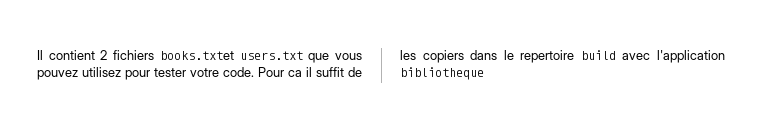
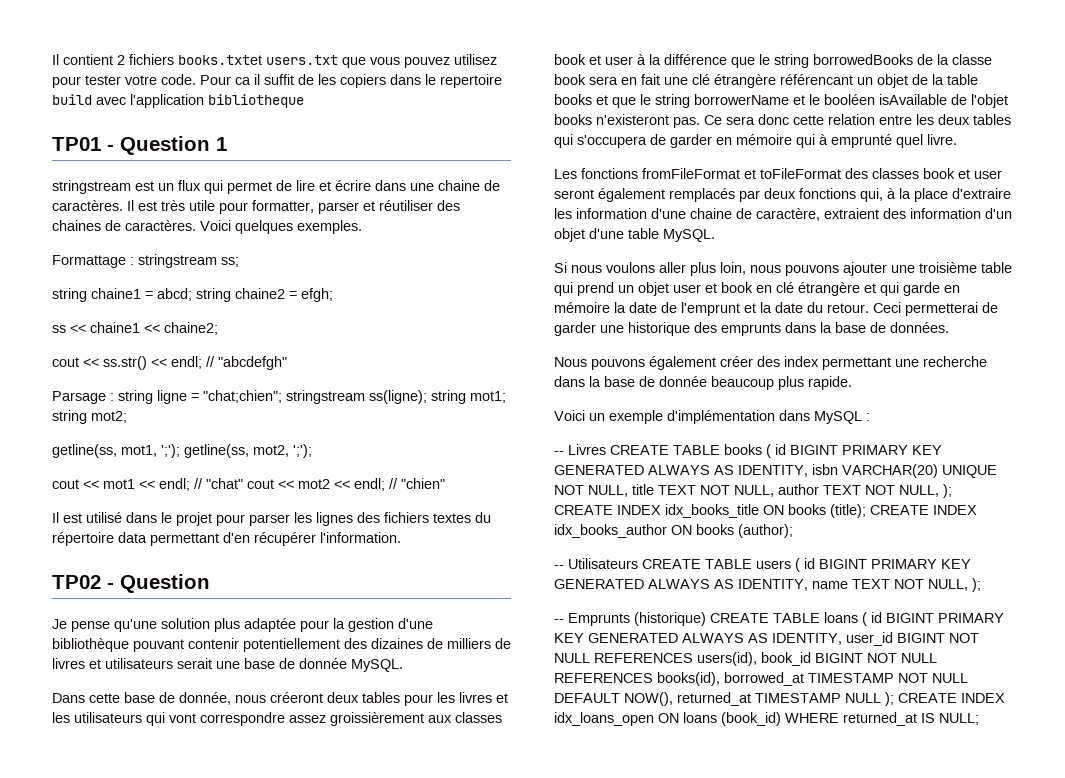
(484, 73) none -> [52,136,227,155] [52,180,500,194] [52,200,460,214] [52,220,362,234] [52,254,239,268] [52,288,333,302] [52,322,218,335] [52,356,287,370] [52,390,506,404] [52,410,127,424] [52,444,312,458] [52,478,445,491] [52,512,491,526] [52,532,401,546] [52,574,210,593] [52,618,433,632] [52,638,511,652] [52,658,403,672] [52,692,508,706] [52,712,502,726] [554,54,992,68] [554,74,978,88] [554,94,1008,108] [554,114,1011,128] [554,134,957,148] [554,168,1002,179] [554,188,1011,202] [554,208,1012,221] [554,228,715,242] [554,262,1012,276] [554,282,960,296] [554,302,998,316] [554,322,949,336] [554,356,987,370] [554,376,852,390] [554,410,870,424] [554,444,942,458] [554,464,997,478] [554,484,952,498] [554,504,977,518] [554,524,793,538] [554,558,971,572] [554,578,981,592] [554,612,1004,626] [554,632,979,646] [554,652,937,666] [554,672,968,686] [554,692,1005,706] [554,712,979,726] // TP01 - Question 1 // stringstream est un flux qui permet de lire et écrire dans une chaine de caractères. Il est très utile pour formatter, parser et réutiliser des chaines de caractères. Voici quelques exemples. // Formattage : stringstream ss; // string chaine1 = abcd; string chaine2 = efgh; // ss << chaine1 << chaine2; // cout << ss.str() << endl; // "abcdefgh" // Parsage : string ligne = "chat;chien"; stringstream ss(ligne); string mot1; string mot2; // getline(ss, mot1, ';'); getline(ss, mot2, ';'); // cout << mot1 << endl; // "chat" cout << mot2 << endl; // "chien" // Il est utilisé dans le projet pour parser les lignes des fichiers textes du répertoire data permettant d'en récupérer l'information. // TP02 - Question // Je pense qu'une solution plus adaptée pour la gestion d'une bibliothèque pouvant contenir potentiellement des dizaines de milliers de livres et utilisateurs serait une base de donnée MySQL. // Dans cette base de donnée, nous créeront deux tables pour les livres et les utilisateurs qui vont correspondre assez groissièrement aux classes book et user à la différence que le string borrowedBooks de la classe book sera en fait une clé étrangère référencant un objet de la table books et que le string borrowerName et le booléen isAvailable de l'objet books n'existeront pas. Ce sera donc cette relation entre les deux tables qui s'occupera de garder en mémoire qui à emprunté quel livre. // Les fonctions fromFileFormat et toFileFormat des classes book et user seront également remplacés par deux fonctions qui, à la place d'extraire les information d'une chaine de caractère, extraient des information d'un objet d'une table MySQL. // Si nous voulons aller plus loin, nous pouvons ajouter une troisième table qui prend un objet user et book en clé étrangère et qui garde en mémoire la date de l'emprunt et la date du retour. Ceci permetterai de garder une historique des emprunts dans la base de données. // Nous pouvons également créer des index permettant une recherche dans la base de donnée beaucoup plus rapide. // Voici un exemple d'implémentation dans MySQL : // -- Livres CREATE TABLE books ( id BIGINT PRIMARY KEY GENERATED ALWAYS AS IDENTITY, isbn VARCHAR(20) UNIQUE NOT NULL, title TEXT NOT NULL, author TEXT NOT NULL, ); CREATE INDEX idx_books_title ON books (title); CREATE INDEX idx_books_author ON books (author); // -- Utilisateurs CREATE TABLE users ( id BIGINT PRIMARY KEY GENERATED ALWAYS AS IDENTITY, name TEXT NOT NULL, ); // -- Emprunts (historique) CREATE TABLE loans ( id BIGINT PRIMARY KEY GENERATED ALWAYS AS IDENTITY, user_id BIGINT NOT NULL REFERENCES users(id), book_id BIGINT NOT NULL REFERENCES books(id), borrowed_at TIMESTAMP NOT NULL DEFAULT NOW(), returned_at TIMESTAMP NULL ); CREATE INDEX idx_loans_open ON loans (book_id) WHERE returned_at IS NULL;

